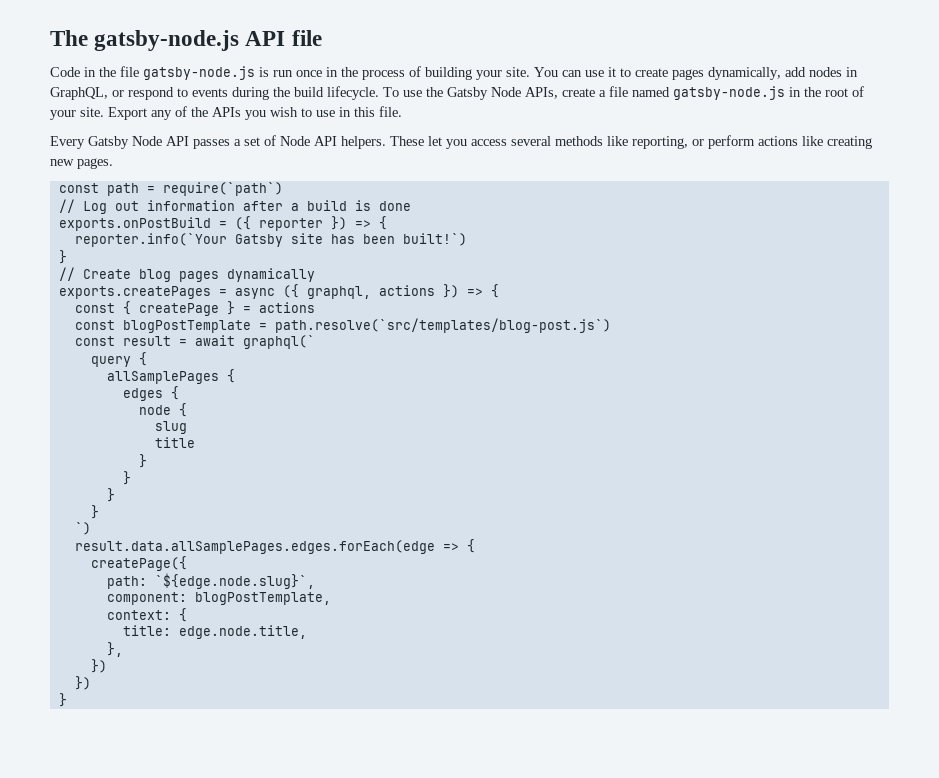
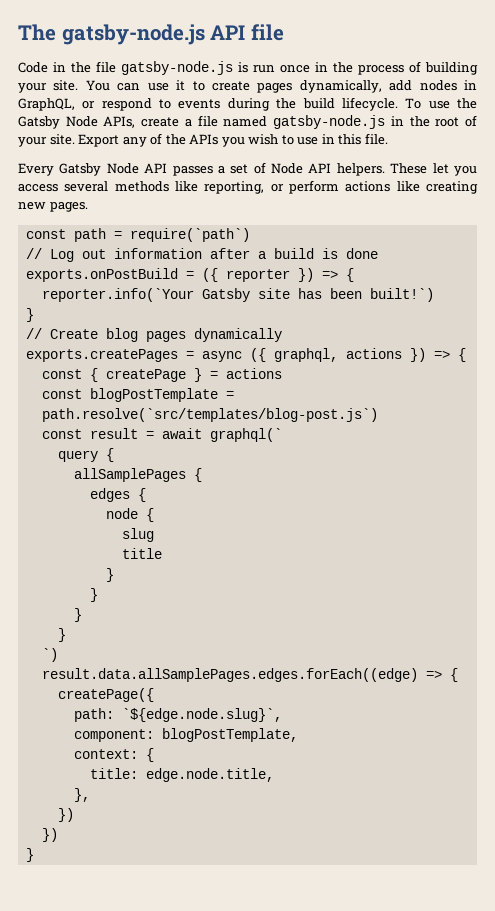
[74,540,435,554] result.data.allSamplePages.edges.forEach(edge -> [41,668,418,682] result.data.allSamplePages.edges.forEach((edge)

